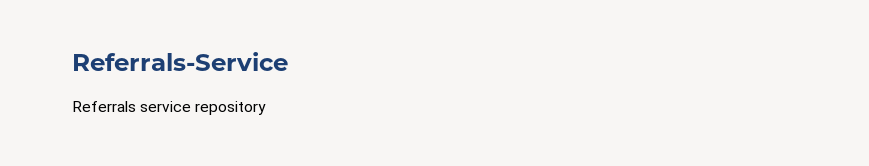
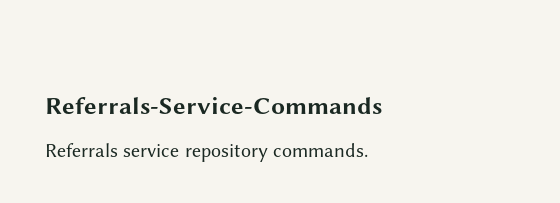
[72,52,288,71] Referrals-Service -> [45,97,382,114] Referrals-Service-Commands
(267, 108) none -> [273,143,369,157] commands.

